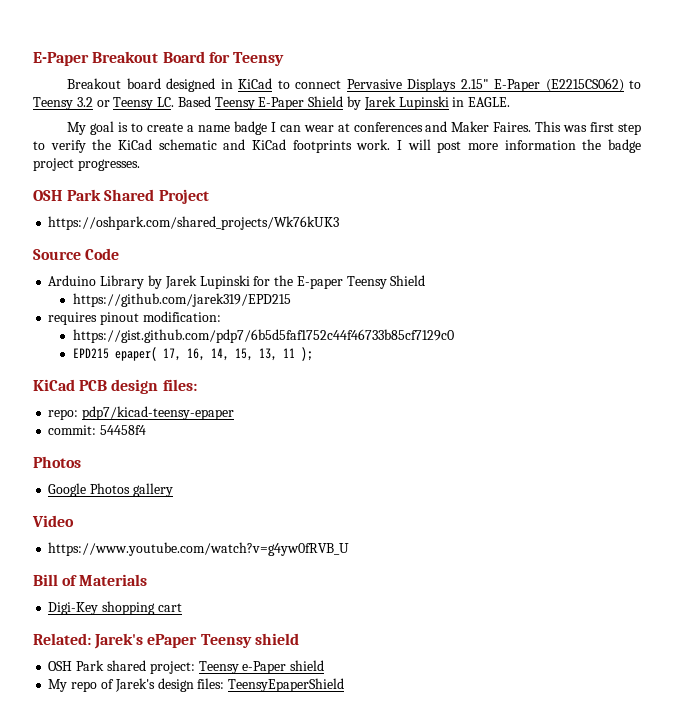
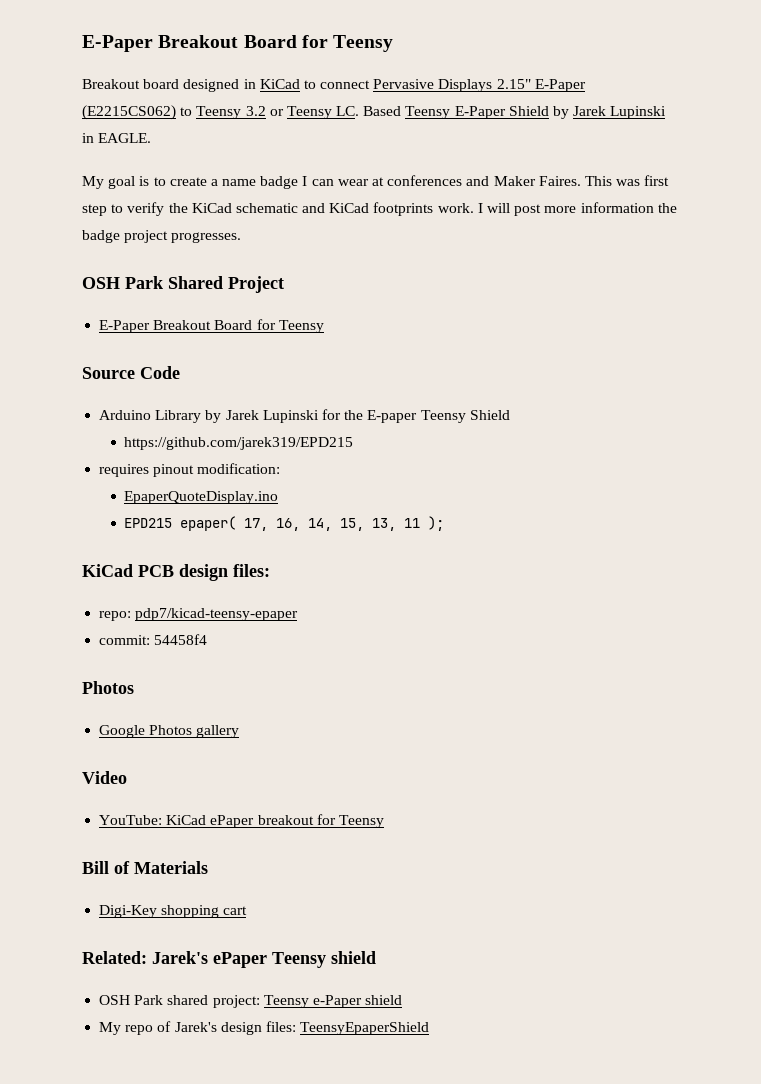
[48,216,340,230] https://oshpark.com/shared_projects/Wk76kUK3 -> [99,319,324,333] E-Paper Breakout Board for Teensy
[72,329,454,343] https://gist.github.com/pdp7/6b5d5faf1752c44f46733b85cf7129c0 -> [124,491,279,504] EpaperQuoteDisplay.ino
[48,542,350,556] https://www.youtube.com/watch?v=g4yw0fRVB_U -> [99,814,384,828] YouTube: KiCad ePaper breakout for Teensy

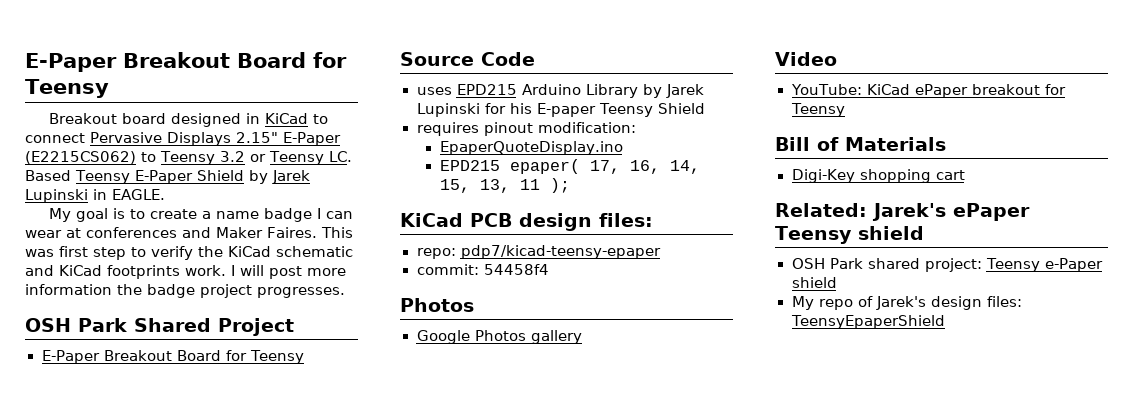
(180, 372) none -> [416,84,517,95] uses EPD215
[344,410,364,420] the -> [509,103,532,114] his
[124,437,354,450] // https://github.com/jarek319/EPD215 -> (706, 108) none

